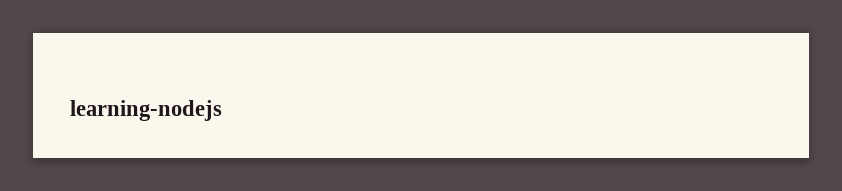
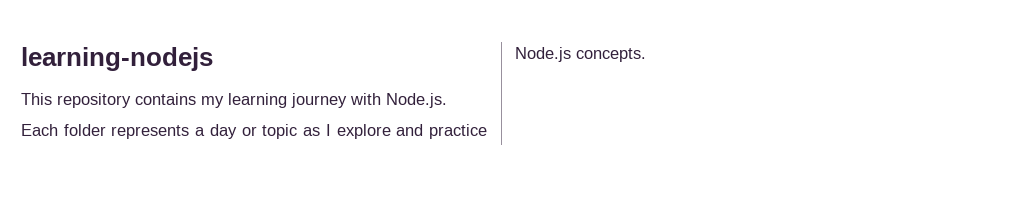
(222, 110) none -> [21,93,447,108] [21,124,488,139] [515,47,646,62] // This repository contains my learning journey with Node.js. // Each folder represents a day or topic as I explore and practice Node.js concepts.

